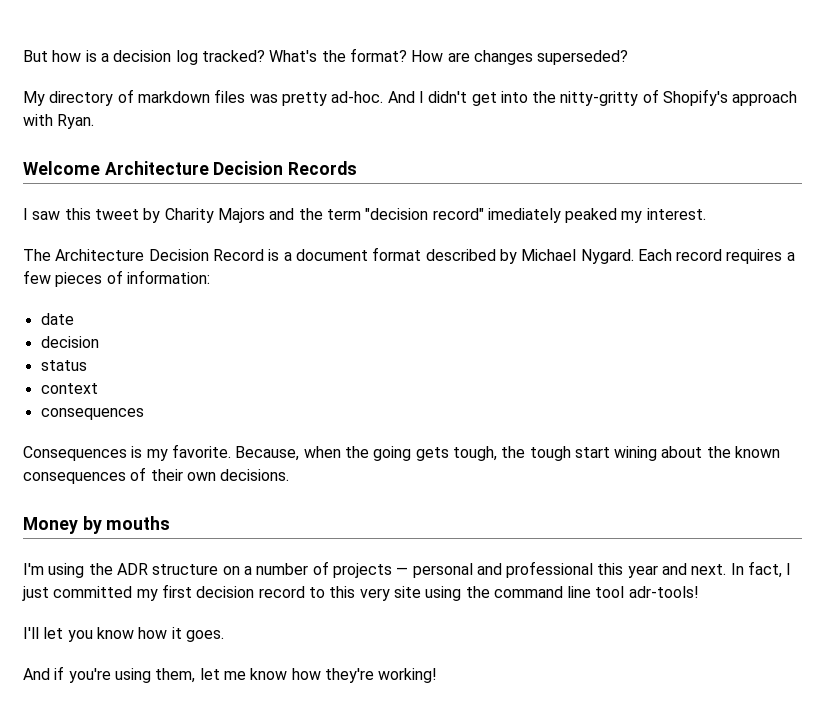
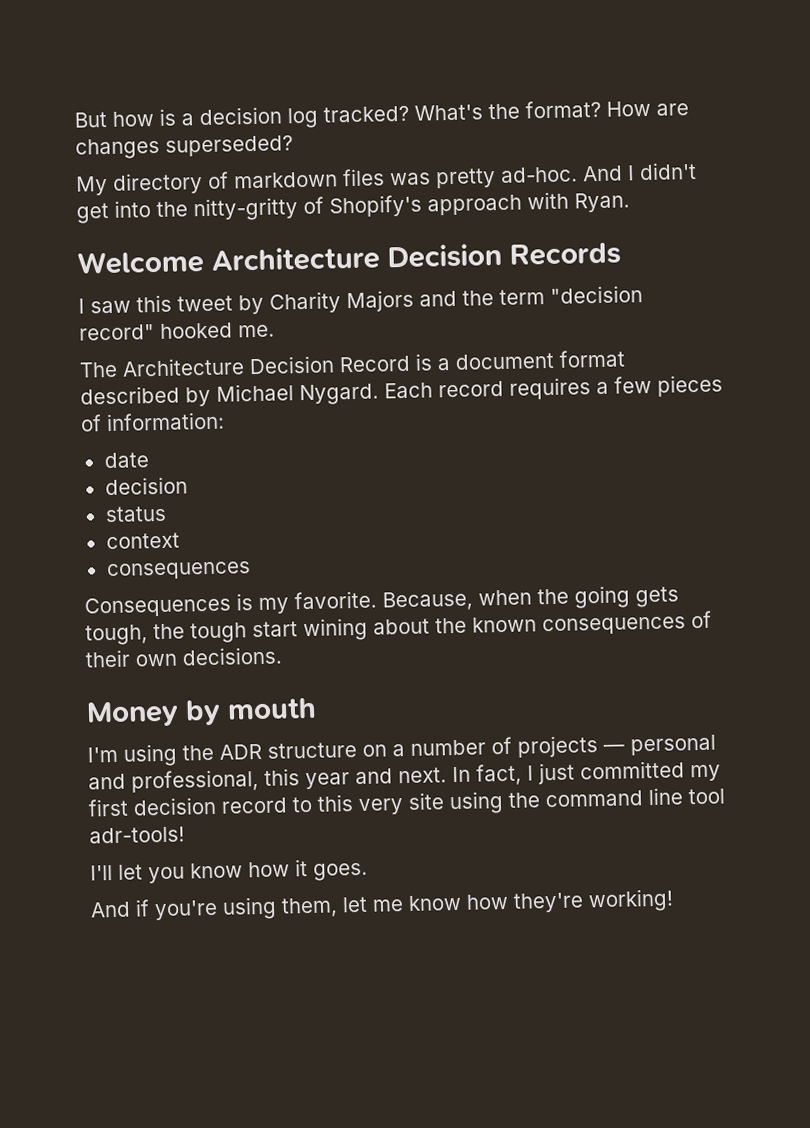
[487,208,706,223] imediately peaked my interest. -> [160,322,275,339] hooked me.
[106,516,171,530] mouths -> [227,697,317,720] mouth
[506,561,594,578] professional -> [131,769,259,793] professional,

